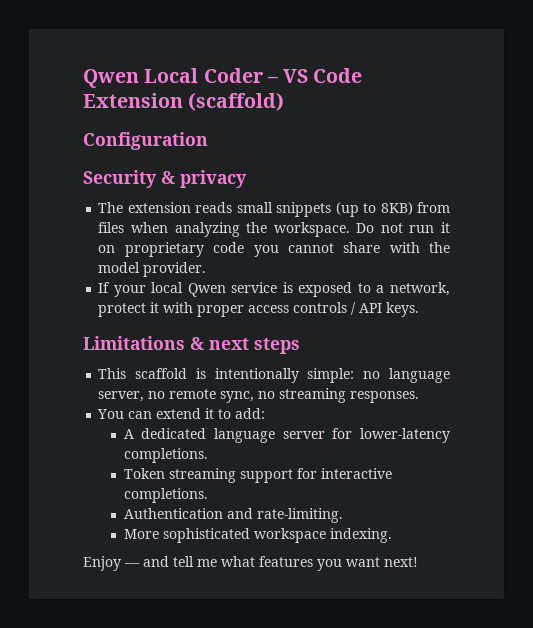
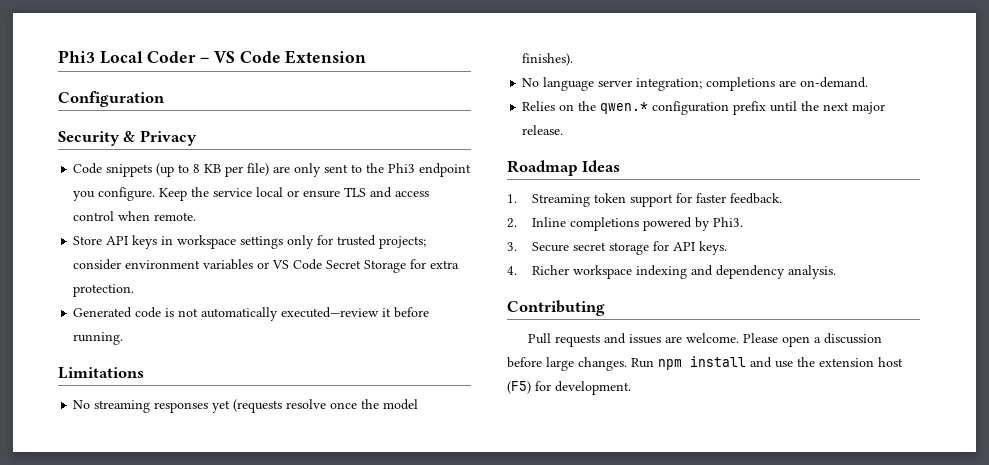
[83,69,139,88] Qwen -> [58,50,95,63] Phi3
[188,92,285,111] (scaffold) -> (367, 57) none
[180,170,247,188] [98,202,450,217] [98,222,450,237] [98,242,450,257] [98,262,207,277] [98,282,451,297] [98,302,420,317] [83,336,300,354] [98,368,450,383] [98,388,420,403] [97,408,266,419] [123,428,450,443] [123,448,208,463] [123,468,392,483] [123,488,208,503] [123,508,343,523] [123,528,392,543] [83,556,418,571] privacy // The extension reads small snippets (up to 8KB) from files when analyzing the workspace. Do not run it on proprietary code you cannot share with the model provider. // If your local Qwen service is exposed to a network, protect it with proper access controls / API keys. // Limitations & next steps // This scaffold is intentionally simple: no language server, no remote sync, no streaming responses. // You can extend it to add: // A dedicated language server for lower-latency completions. // Token streaming support for interactive completions. // Authentication and rate-limiting. // More sophisticated workspace indexing. // Enjoy — and tell me what features you want next! -> [139,130,197,146] [73,163,472,177] [73,187,430,201] [73,211,197,221] [73,235,427,249] [73,259,460,273] [73,284,135,297] [73,307,430,321] [73,332,124,345] [58,367,144,379] [73,399,419,413] [522,53,574,66] [522,77,869,91] [522,101,886,115] [522,125,564,135] [507,160,621,176] [507,193,782,207] [507,217,743,231] [507,241,727,255] [507,265,836,279] [507,300,605,316] [528,333,883,347] [507,356,903,371] [507,381,631,395] Privacy // Code snippets (up to 8 KB per file) are only sent to the Phi3 endpoint you configure. Keep the service local or ensure TLS and access control when remote. // Store API keys in workspace settings only for trusted projects; consider environment variables or VS Code Secret Storage for extra protection. // Generated code is not automatically executed—review it before running. // Limitations // No streaming responses yet (requests resolve once the model finishes). // No language server integration; completions are on-demand. // Relies on the qwen.* configuration prefix until the next major release. // Roadmap Ideas // 1. Streaming token support for faster feedback. // 2. Inline completions powered by Phi3. // 3. Secure secret storage for API keys. // 4. Richer workspace indexing and dependency analysis. // Contributing // Pull requests and issues are welcome. Please open a discussion before large changes. Run npm install and use the extension host (F5) for development.

